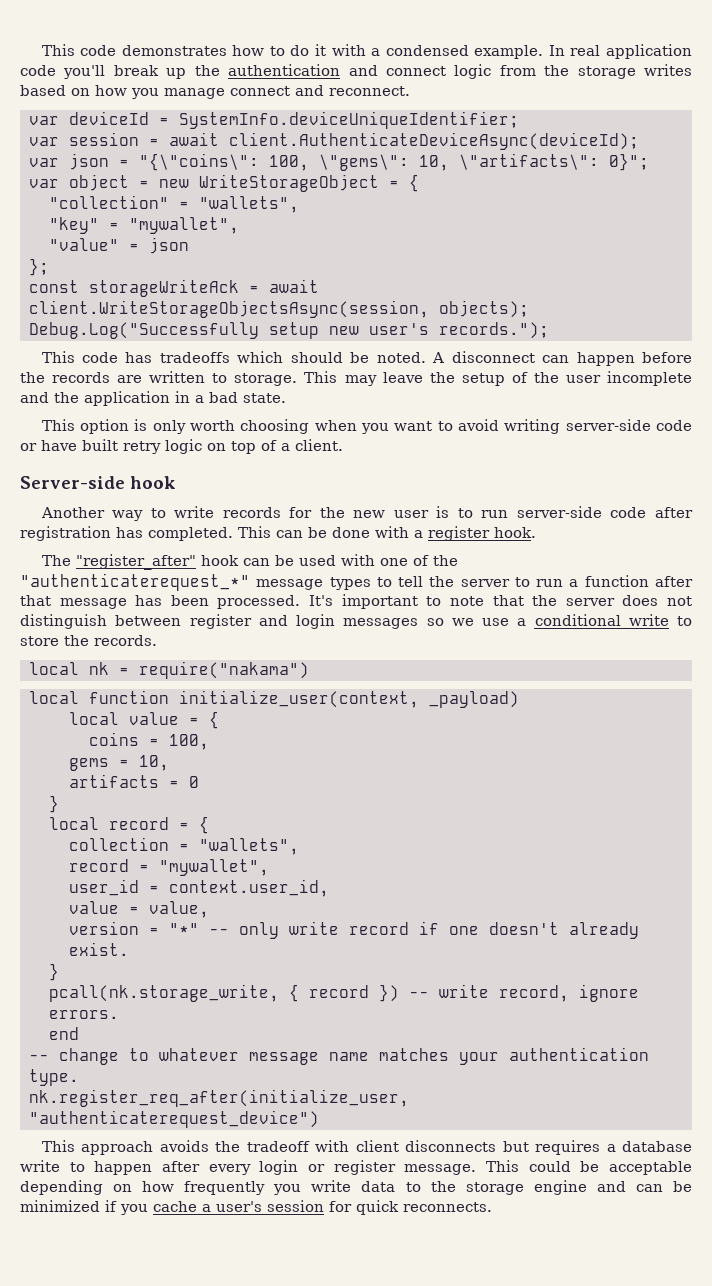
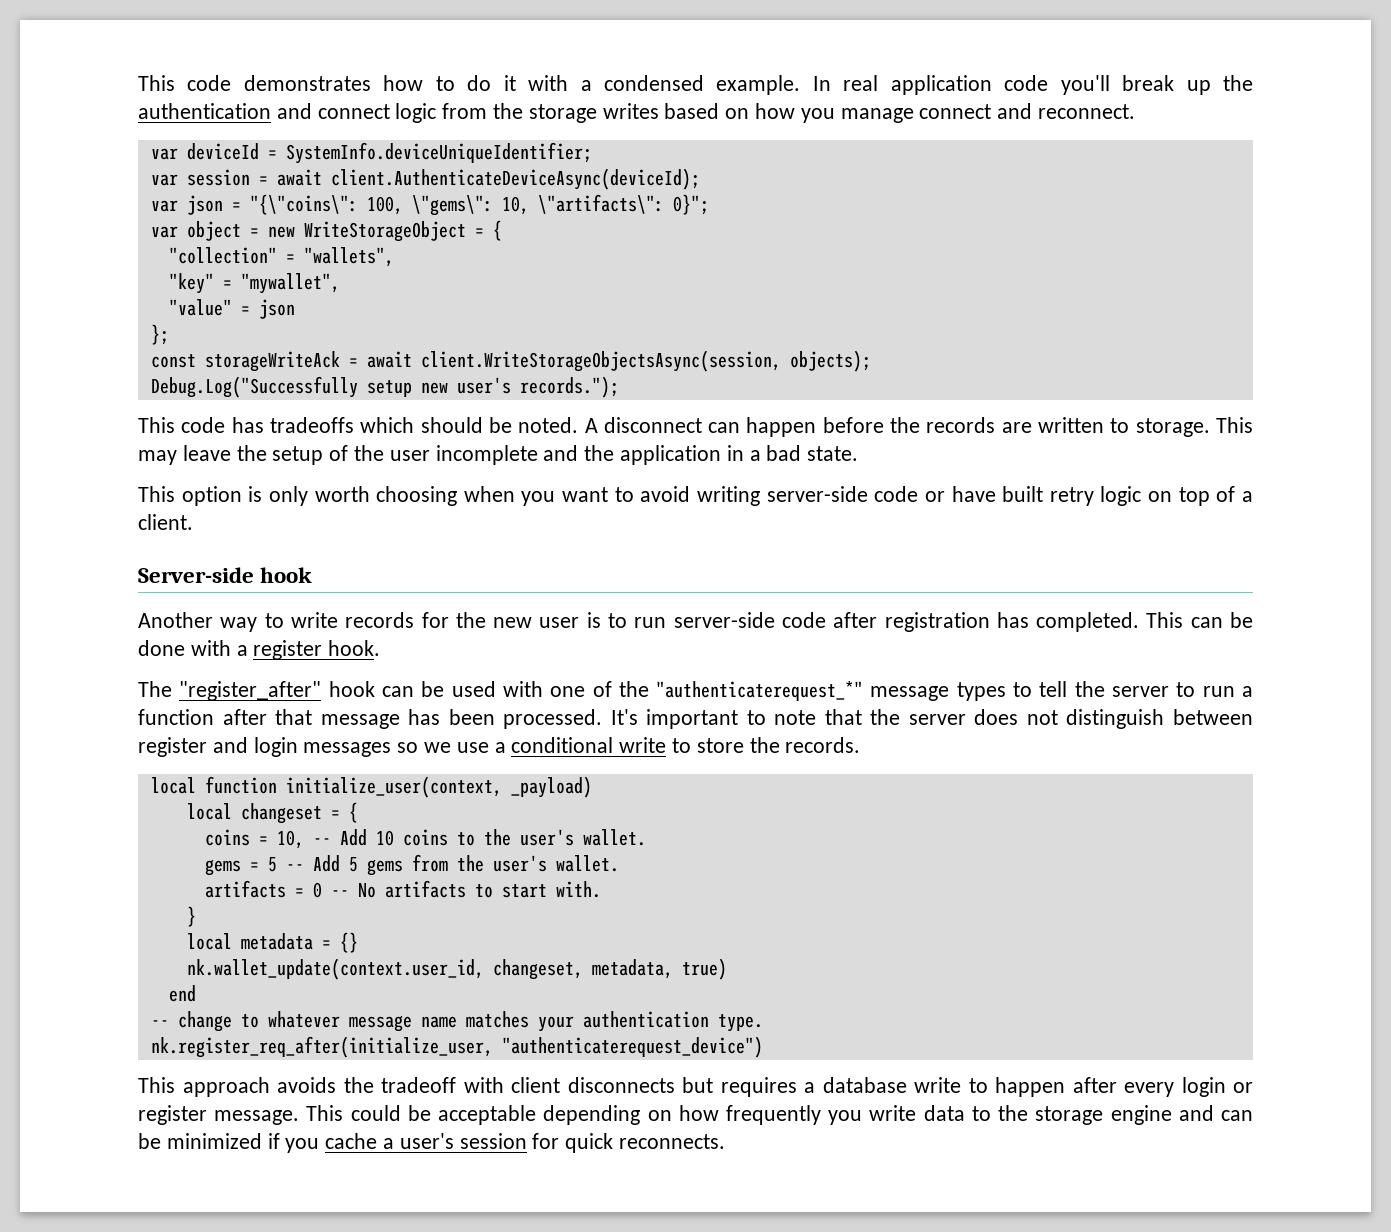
[29,661,309,679] // local nk = require("nakama") -> (861, 745) none
[129,712,179,725] value -> [240,803,322,824] changeset
[169,734,209,750] [69,755,169,771] [69,774,199,788] [49,795,59,813] [49,816,209,834] [69,837,299,855] [69,859,269,876] [69,879,329,897] [69,901,209,918] [69,921,639,939] [69,942,129,956] [49,963,59,981] [49,984,639,1002] [49,1010,119,1019] 100, // gems = 10, // artifacts = 0 // } // local record = { // collection = "wallets", // record = "mywallet", // user_id = context.user_id, // value = value, // version = "*" -- only write record if one doesn't already exist. // } // pcall(nk.storage_write, { record }) -- write record, ignore errors. -> [276,829,646,849] [204,854,619,876] [204,880,601,898] [186,906,196,927] [186,932,358,953] [186,958,727,980] 10, -- Add 10 coins to the user's wallet. // gems = 5 -- Add 5 gems from the user's wallet. // artifacts = 0 -- No artifacts to start with. // } // local metadata = {} // nk.wallet_update(context.user_id, changeset, metadata, true)

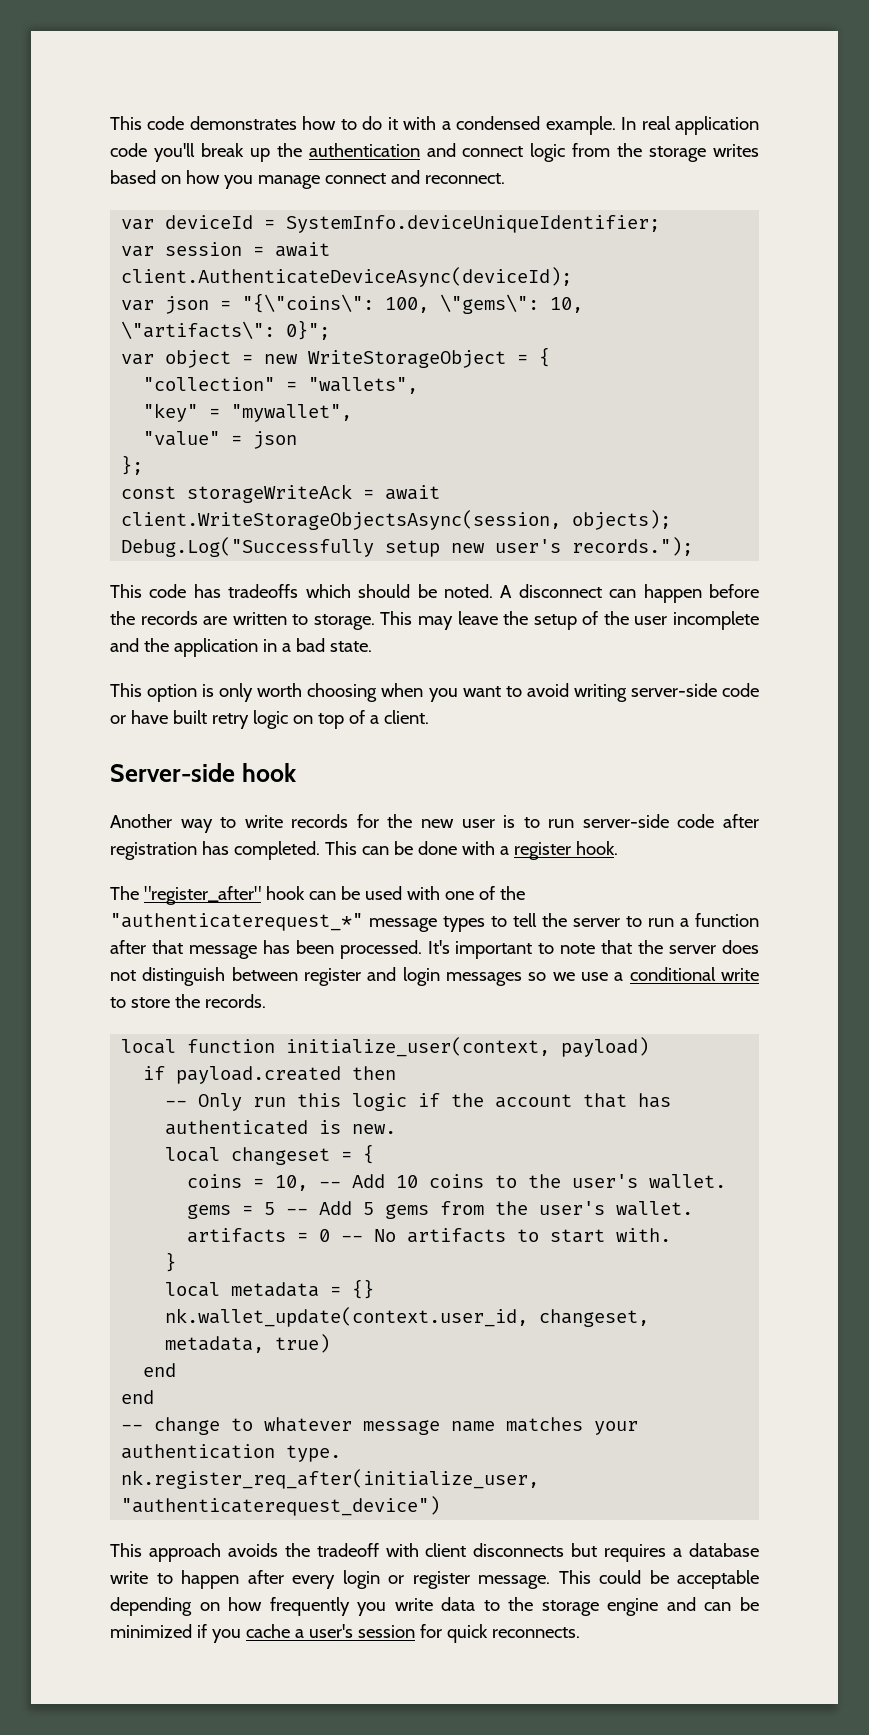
[510,776,592,798] _payload) -> [561,1037,650,1057] [143,1066,397,1084] [165,1093,672,1111] [165,1120,397,1135] payload) // if payload.created then // -- Only run this logic if the account that has authenticated is new.
(196, 993) none -> [121,1390,155,1404] // end

